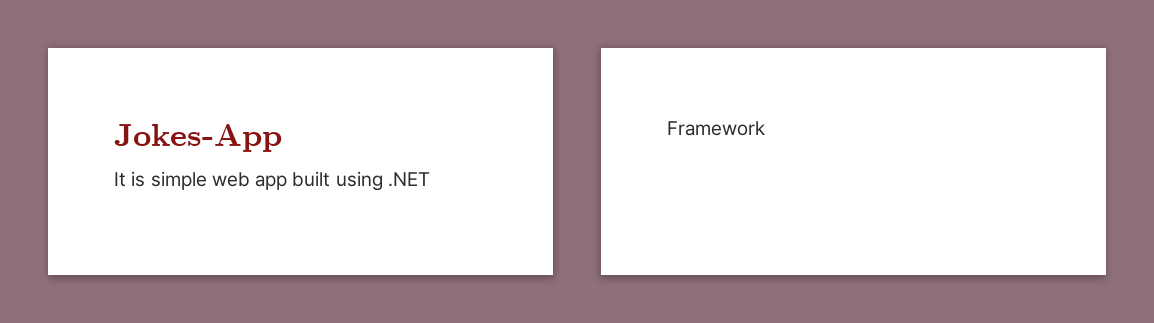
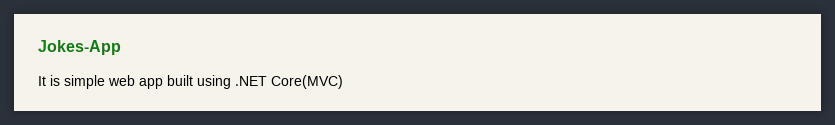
[667,121,765,136] Framework -> [271,75,343,89] Core(MVC)

